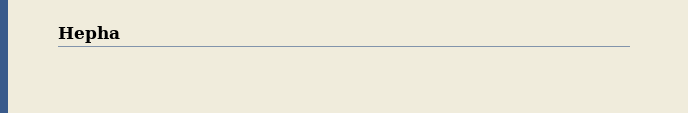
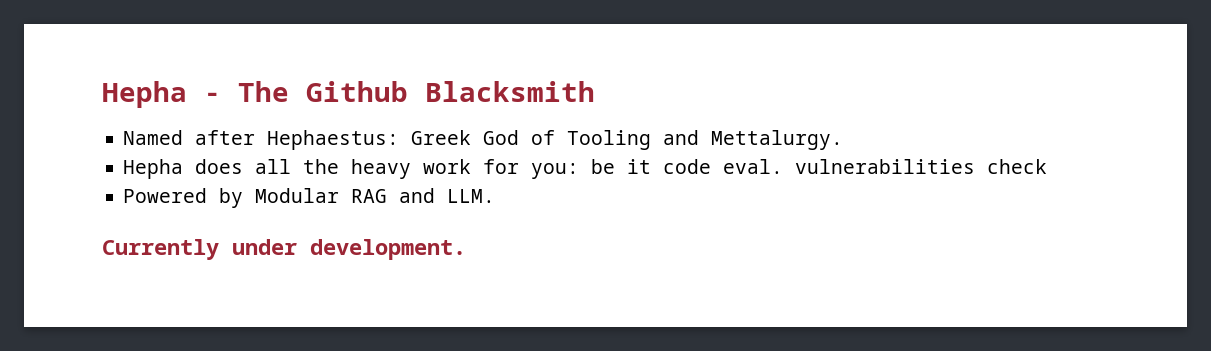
[58,26,120,43] Hepha -> [102,81,595,108] [123,130,844,150] [123,159,1048,179] [123,188,496,208] [102,239,466,260] Hepha - The Github Blacksmith // Named after Hephaestus: Greek God of Tooling and Mettalurgy. // Hepha does all the heavy work for you: be it code eval. vulnerabilities check // Powered by Modular RAG and LLM. // Currently under development.

